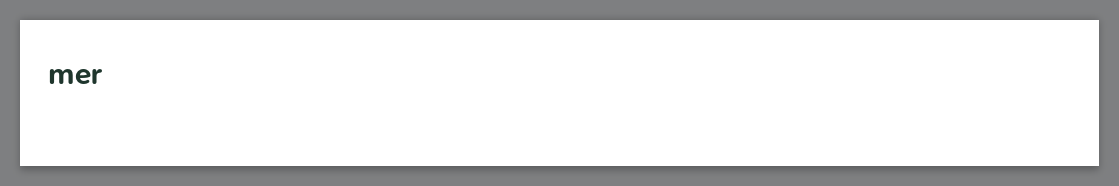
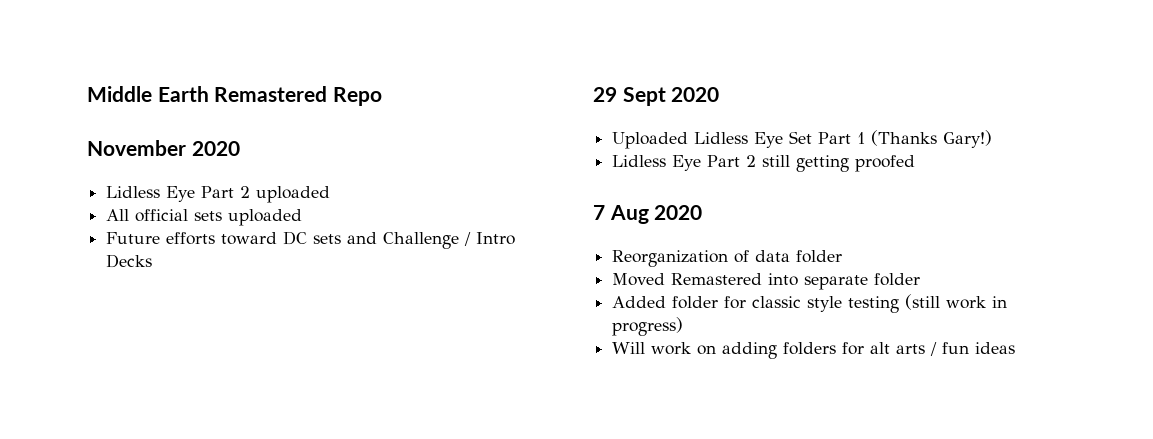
[48,68,103,85] mer -> [87,86,383,106] [87,140,240,156] [106,186,331,203] [106,209,303,226] [106,231,516,249] [106,254,153,268] [593,87,720,106] [612,130,993,149] [612,155,916,172] [593,205,703,224] [612,250,843,267] [612,273,921,290] [612,294,1008,313] [612,317,684,336] [612,342,1016,359] Middle Earth Remastered Repo // November 2020 // Lidless Eye Part 2 uploaded // All official sets uploaded // Future efforts toward DC sets and Challenge / Intro Decks // 29 Sept 2020 // Uploaded Lidless Eye Set Part 1 (Thanks Gary!) // Lidless Eye Part 2 still getting proofed // 7 Aug 2020 // Reorganization of data folder // Moved Remastered into separate folder // Added folder for classic style testing (still work in progress) // Will work on adding folders for alt arts / fun ideas

